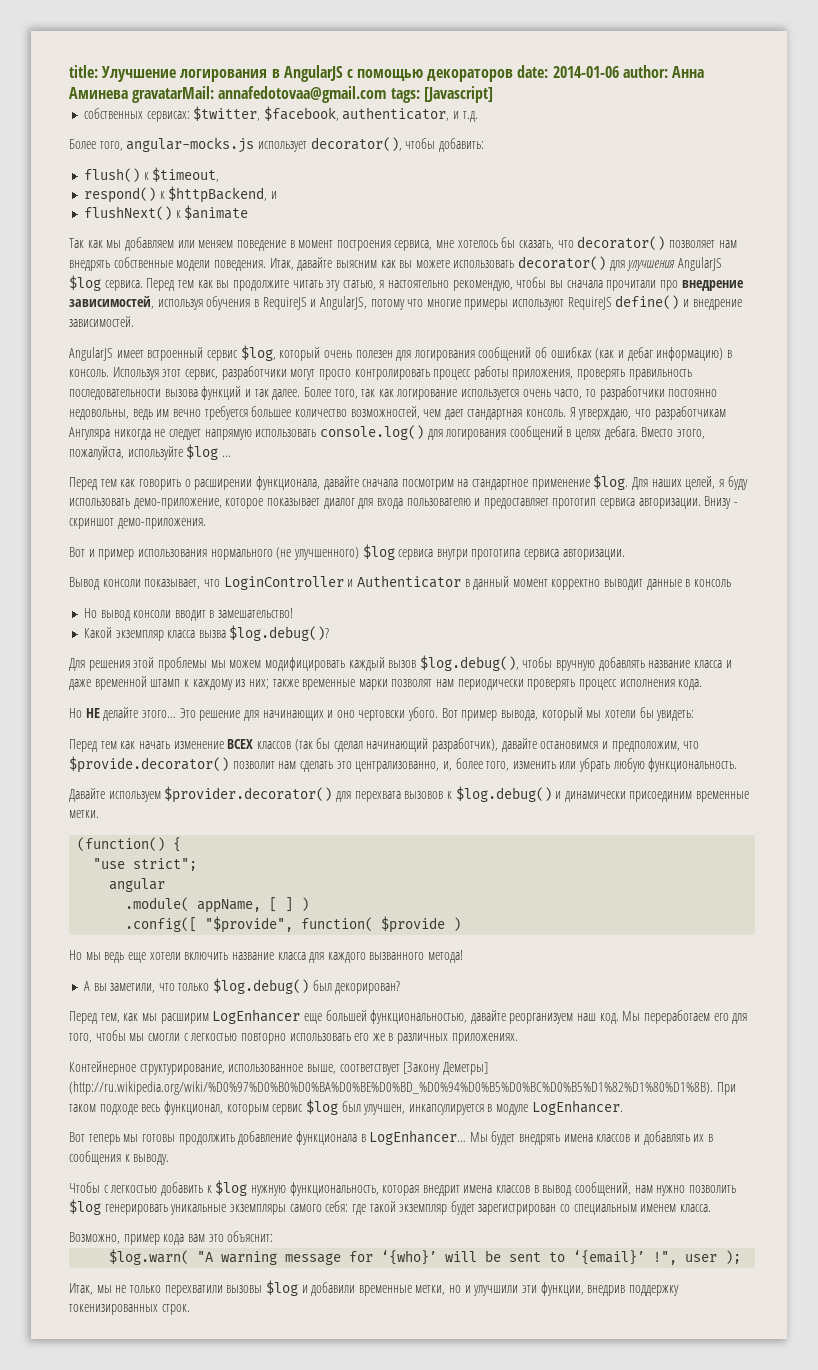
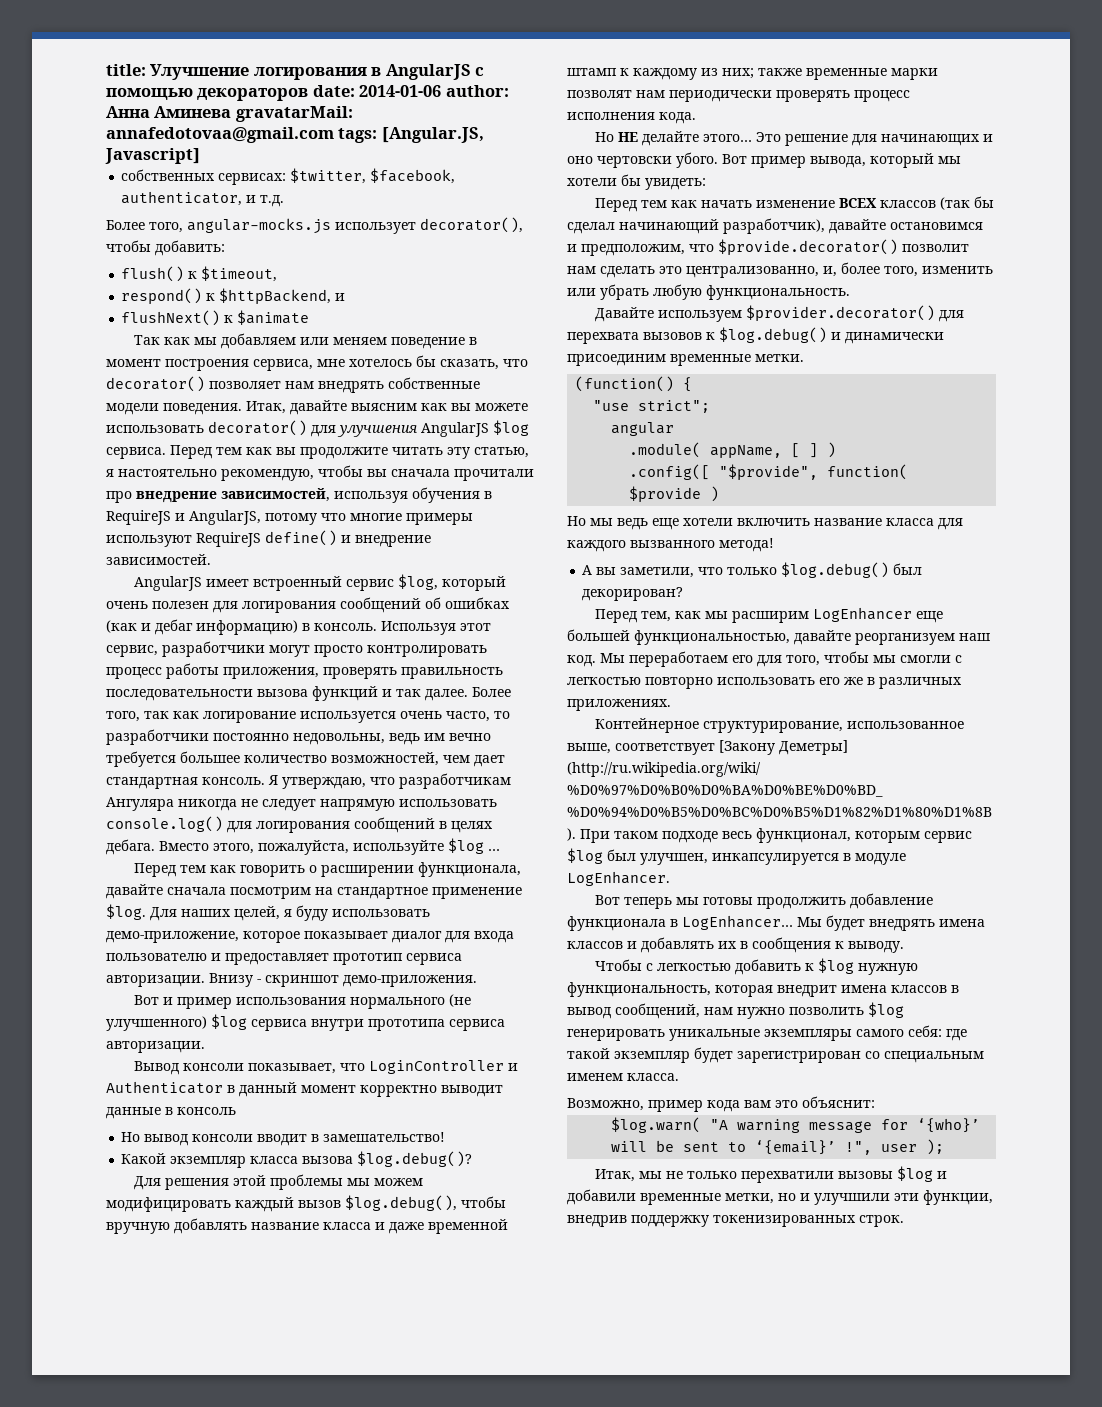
[423,86,493,103] [Javascript] -> [381,127,484,143] [105,148,200,164] [Angular.JS, Javascript]
[198,630,226,638] вызва -> [302,1156,354,1164] вызова

